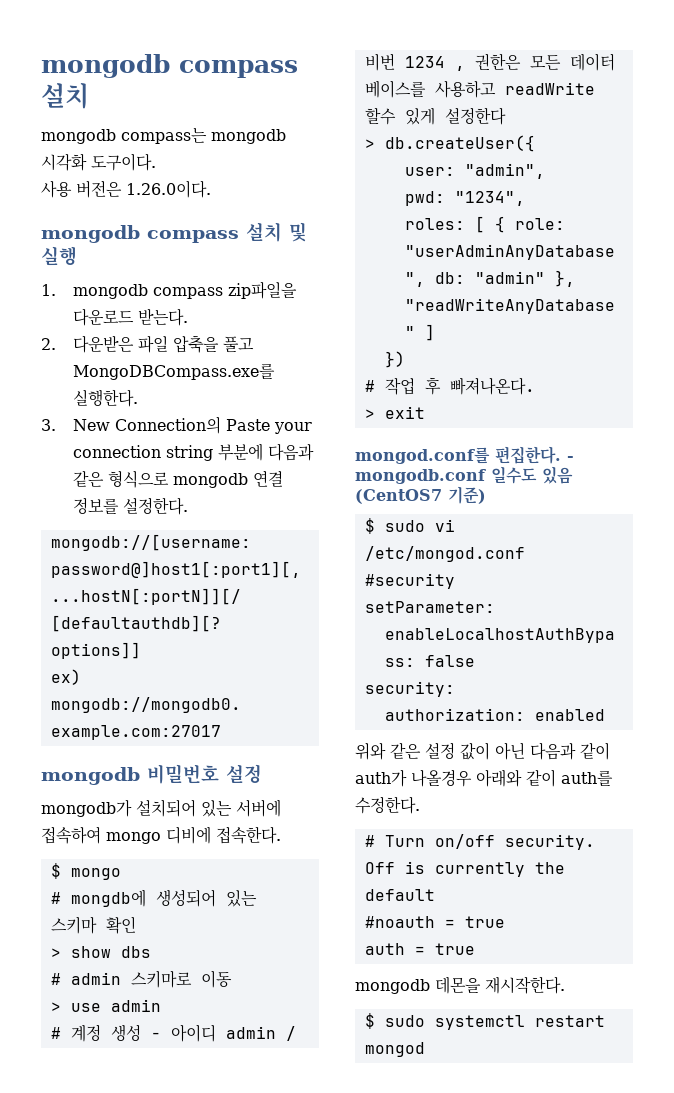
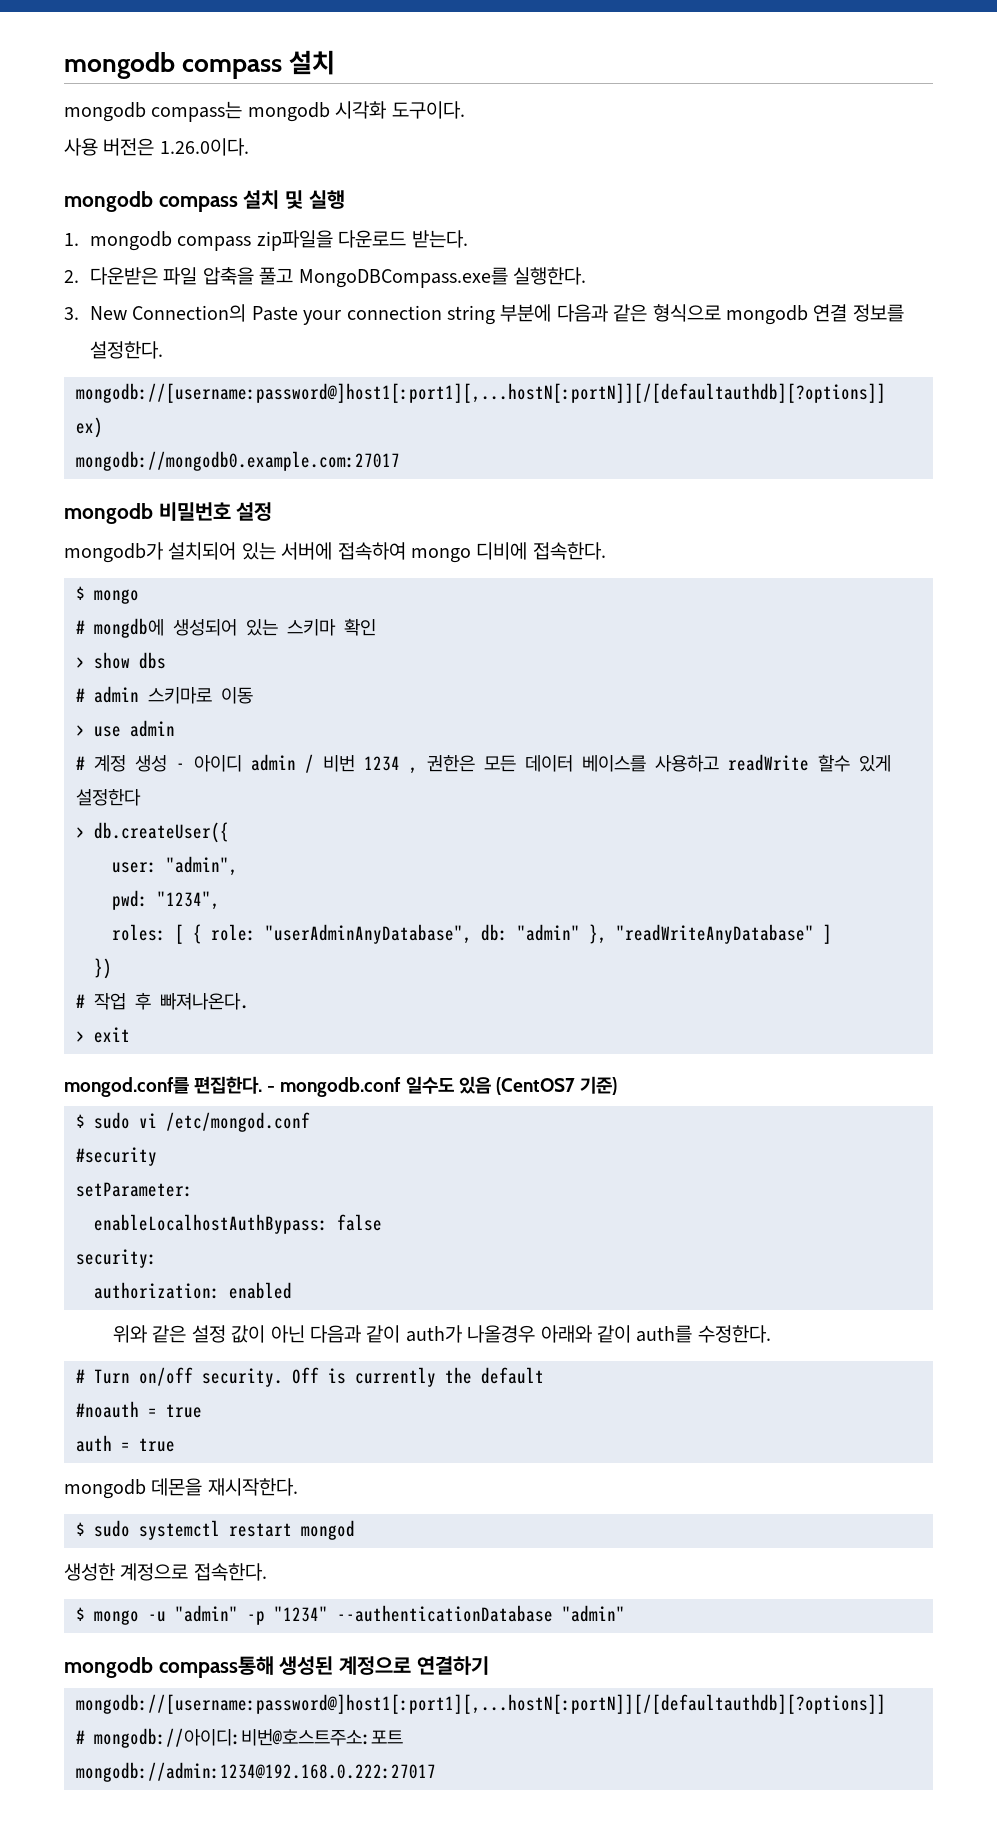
(425, 1049) none -> [64,1563,267,1581] [76,1605,625,1625] [64,1656,489,1678] [76,1694,886,1714] [76,1728,403,1748] [76,1762,436,1782] // 생성한 계정으로 접속한다. // $ mongo -u "admin" -p "1234" --authenticationDatabase "admin" // mongodb compass통해 생성된 계정으로 연결하기 // mongodb://[username:password@]host1[:port1][,...hostN[:portN]][/[defaultauthdb][?options]] // # mongodb://아이디:비번@호스트주소:포트 // mongodb://admin:1234@192.168.0.222:27017

